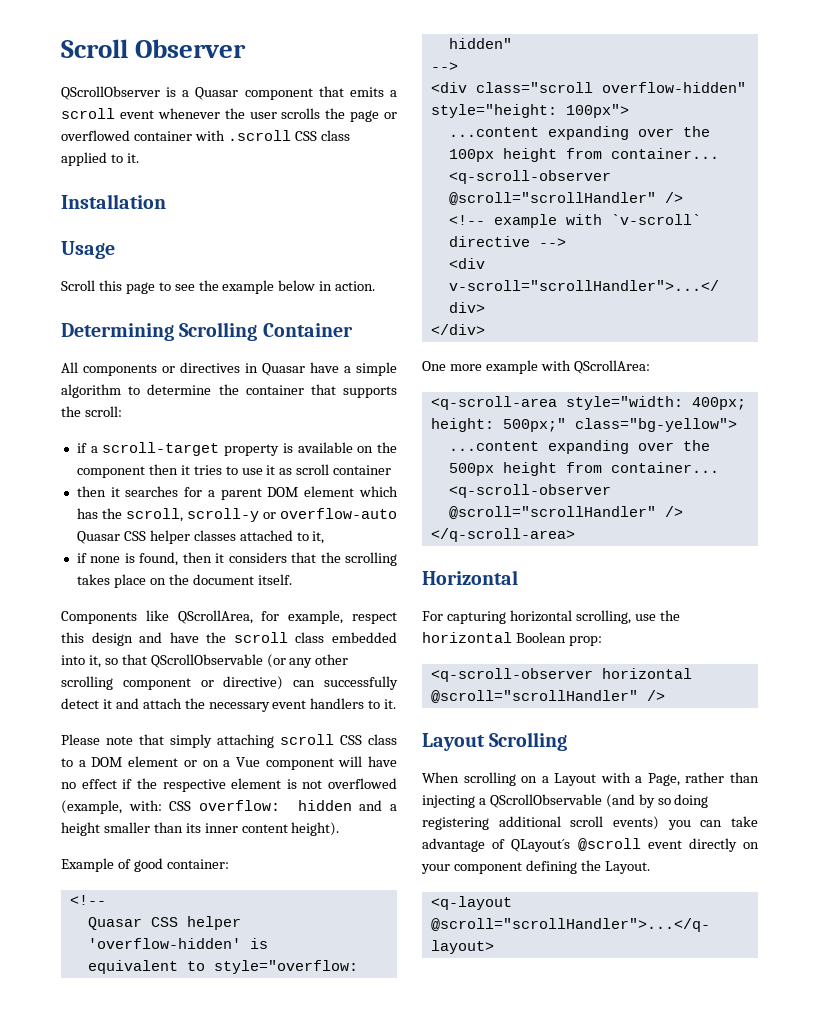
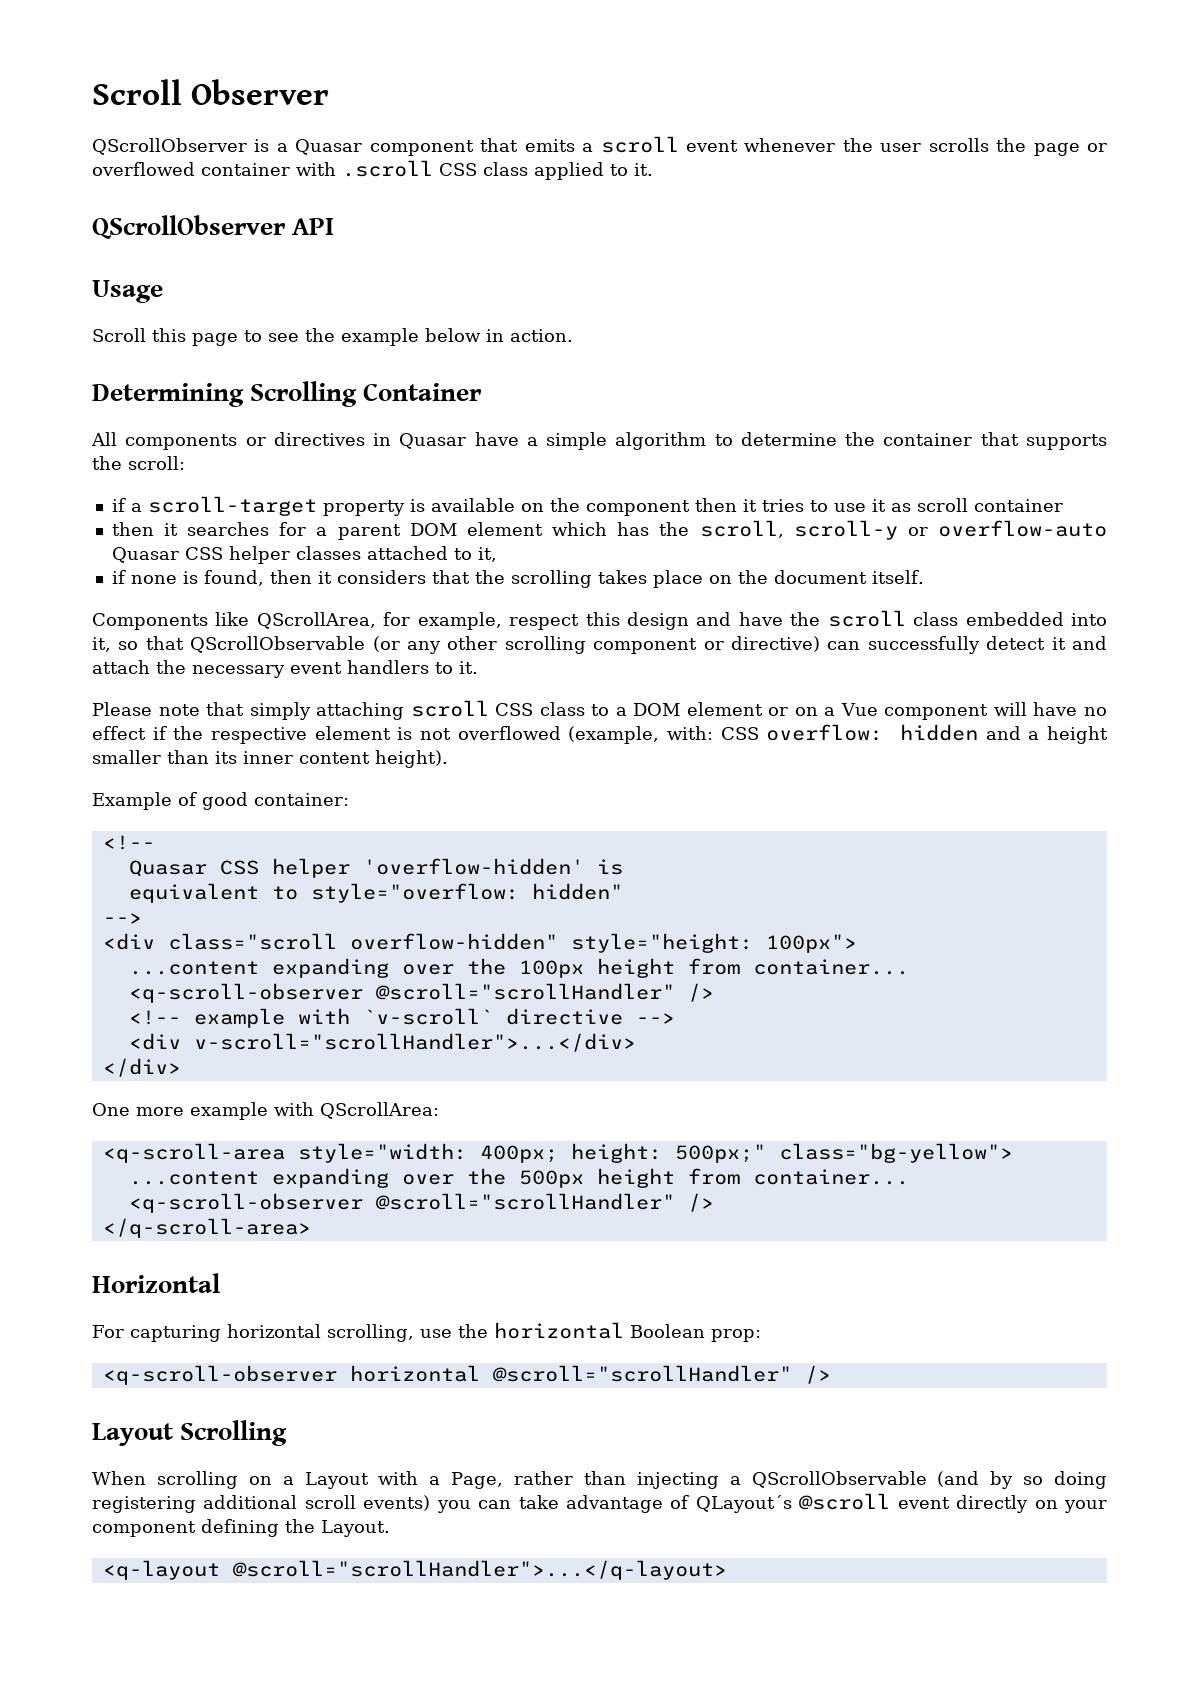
[61,194,166,209] Installation -> [92,215,335,239] QScrollObserver API

